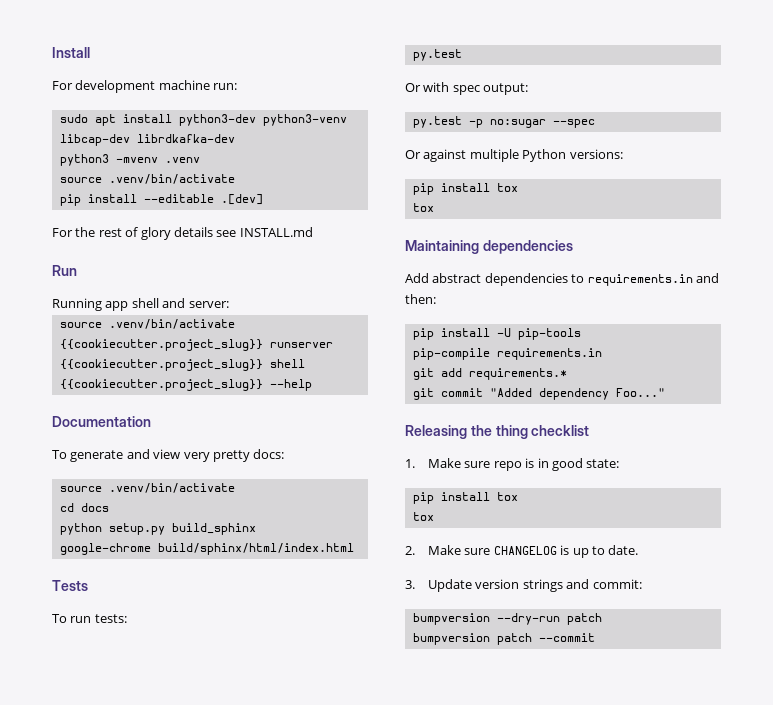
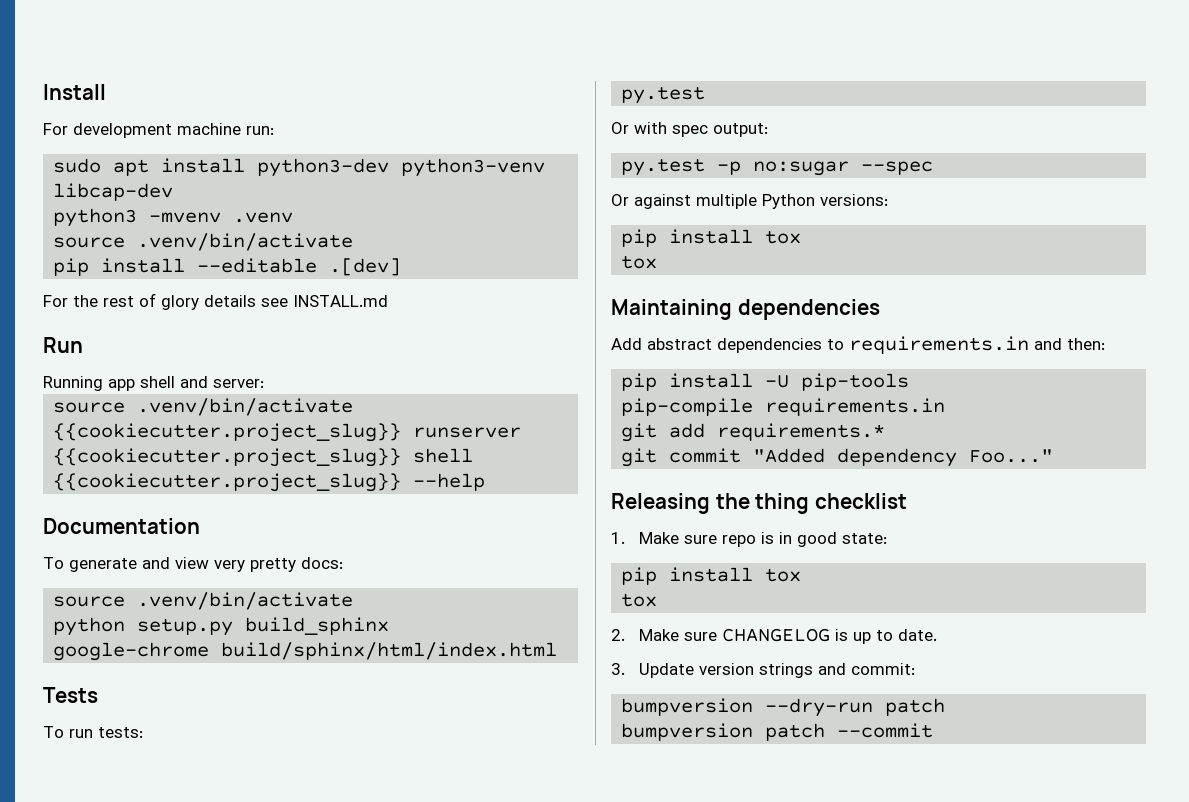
[136,134,235,143] librdkafka-dev -> (174, 192) none
[59,503,109,512] // cd docs -> (354, 601) none

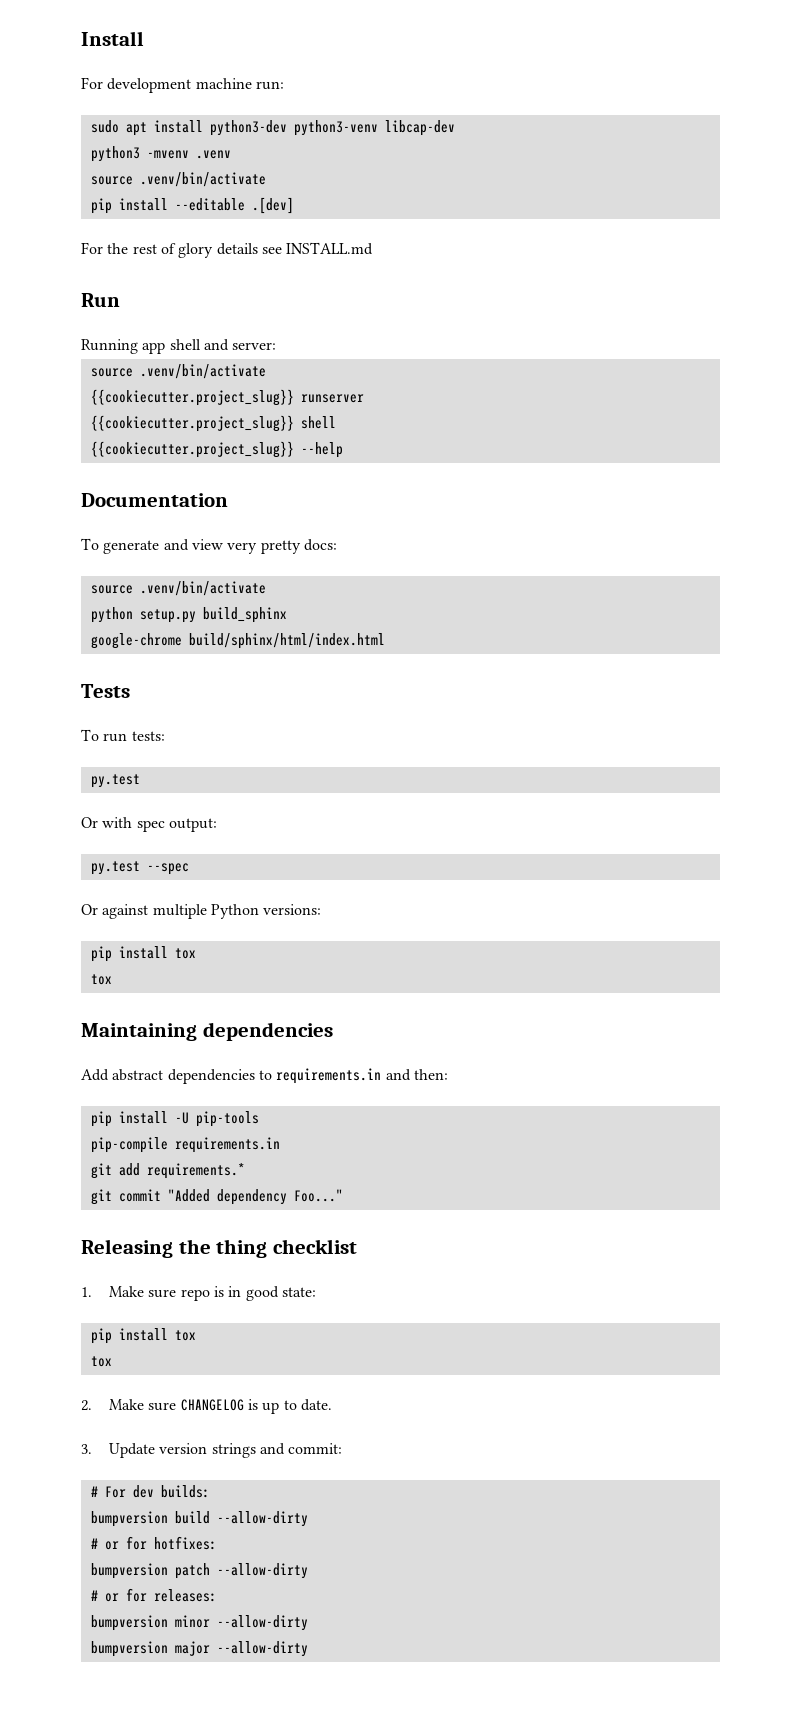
[717,161,850,176] -p no:sugar -> (140, 868) none
[621,698,946,717] [621,723,934,741] bumpversion --dry-run patch // bumpversion patch --commit -> [90,1485,210,1498] [90,1511,308,1527] [90,1536,217,1550] [90,1563,308,1579] [90,1588,217,1602] [90,1615,308,1631] [90,1641,308,1657] # For dev builds: // bumpversion build --allow-dirty // # or for hotfixes: // bumpversion patch --allow-dirty // # or for releases: // bumpversion minor --allow-dirty // bumpversion major --allow-dirty

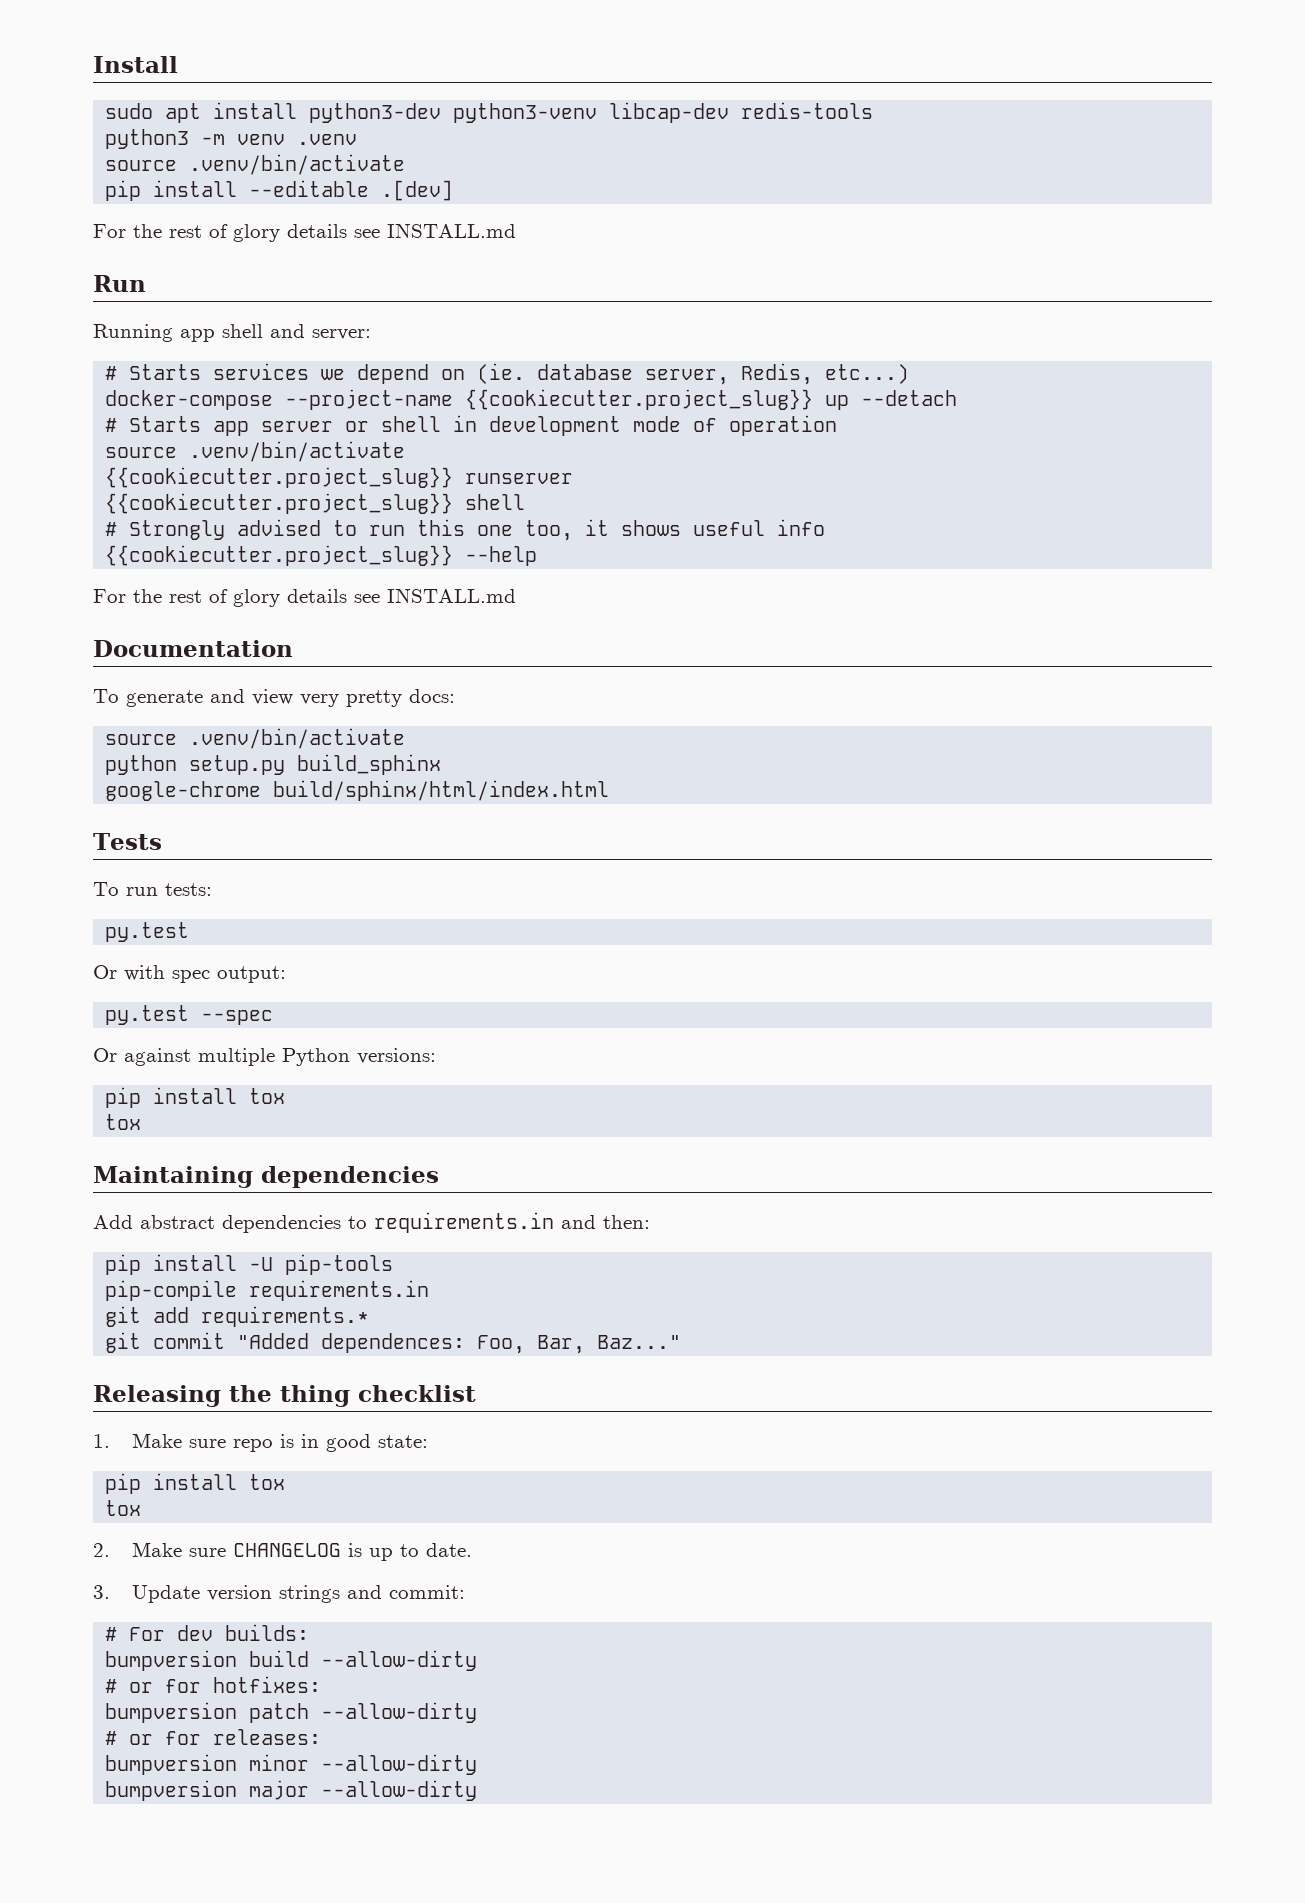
[81,77,284,93] // For development machine run: -> (178, 64) none
(455, 128) none -> [741,102,874,119] redis-tools
[146,150,189,159] -mvenv -> [201,134,286,145] -m venv
(277, 346) none -> [105,363,910,385] [105,389,958,410] [105,415,838,436] // # Starts services we depend on (ie. database server, Redis, etc...) // docker-compose --project-name {{cookiecutter.project_slug}} up --detach // # Starts app server or shell in development mode of operation
[90,441,343,458] {{cookiecutter.project_slug}} --help -> [105,519,826,541] [105,545,538,566] [93,588,516,607] # Strongly advised to run this one too, it shows useful info // {{cookiecutter.project_slug}} --help // For the rest of glory details see INSTALL.md
[216,1189,343,1205] dependency Foo..." -> [321,1333,682,1354] dependences: Foo, Bar, Baz..."

